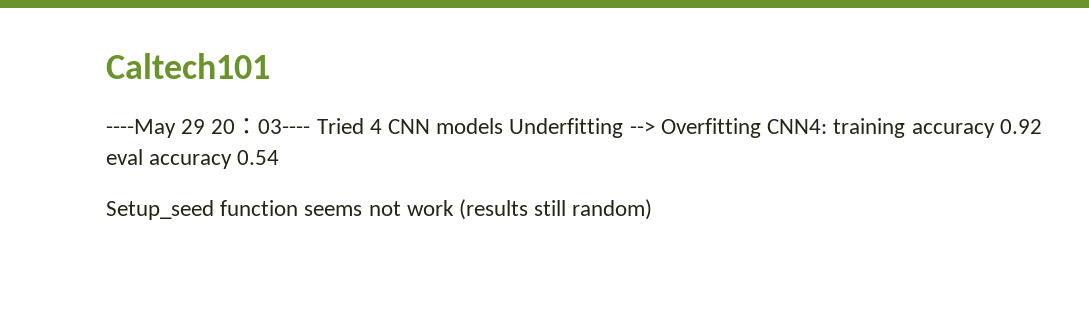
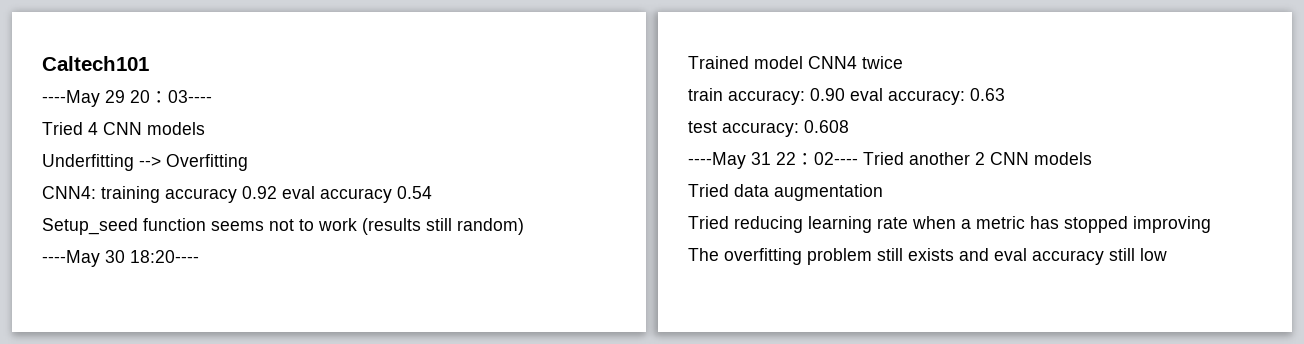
(311, 126) none -> (212, 96) //
(504, 126) none -> (205, 128) //
(761, 128) none -> (248, 162) //
(401, 208) none -> [299,219,314,231] to
(653, 209) none -> [42,250,199,267] [688,56,903,69] [688,88,1005,105] [688,120,849,137] [688,152,1092,169] [688,184,883,201] [688,216,1211,233] [688,248,1167,265] // ----May 30 18:20---- // Trained model CNN4 twice // train accuracy: 0.90 eval accuracy: 0.63 // test accuracy: 0.608 // ----May 31 22：02---- Tried another 2 CNN models // Tried data augmentation // Tried reducing learning rate when a metric has stopped improving // The overfitting problem still exists and eval accuracy still low

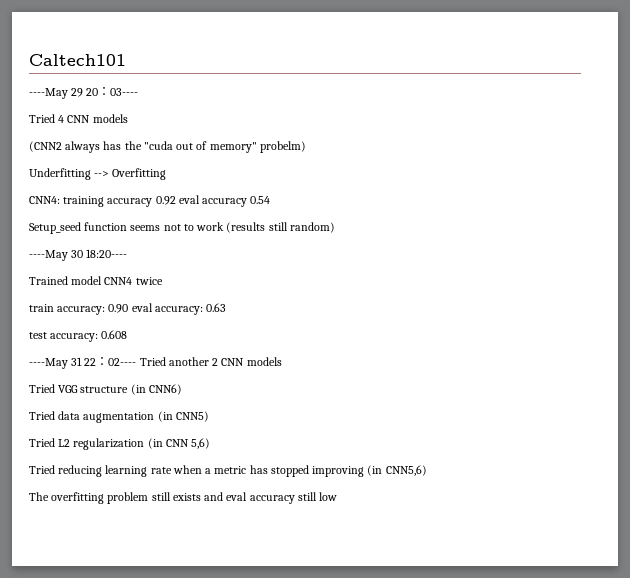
(205, 128) none -> [29,141,306,153] // (CNN2 always has the "cuda out of memory" probelm)
[734,184,883,201] data augmentation -> [58,384,182,395] [29,411,209,423] [29,438,211,450] VGG structure (in CNN6) // Tried data augmentation (in CNN5) // Tried L2 regularization (in CNN 5,6)
(1211, 224) none -> [367,465,427,476] (in CNN5,6)

